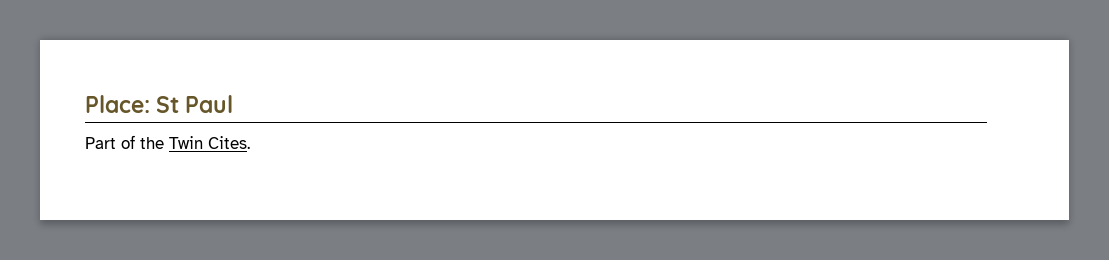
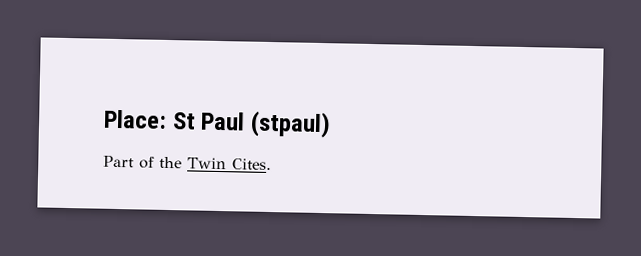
(234, 104) none -> [249,110,331,139] (stpaul)

